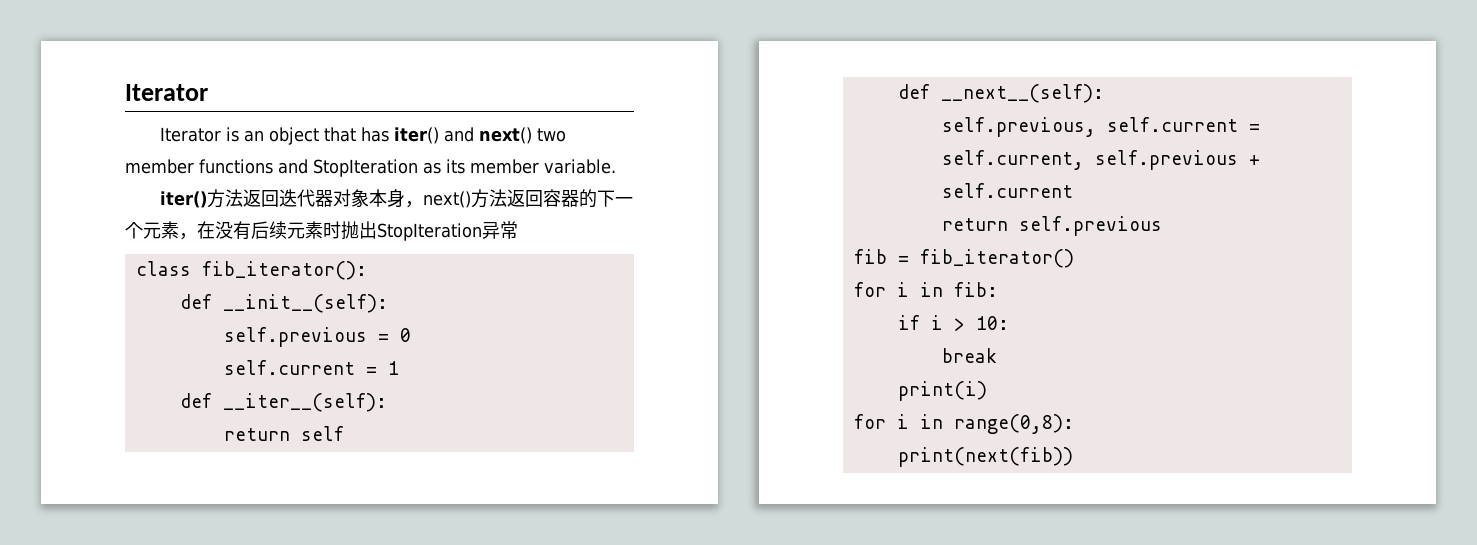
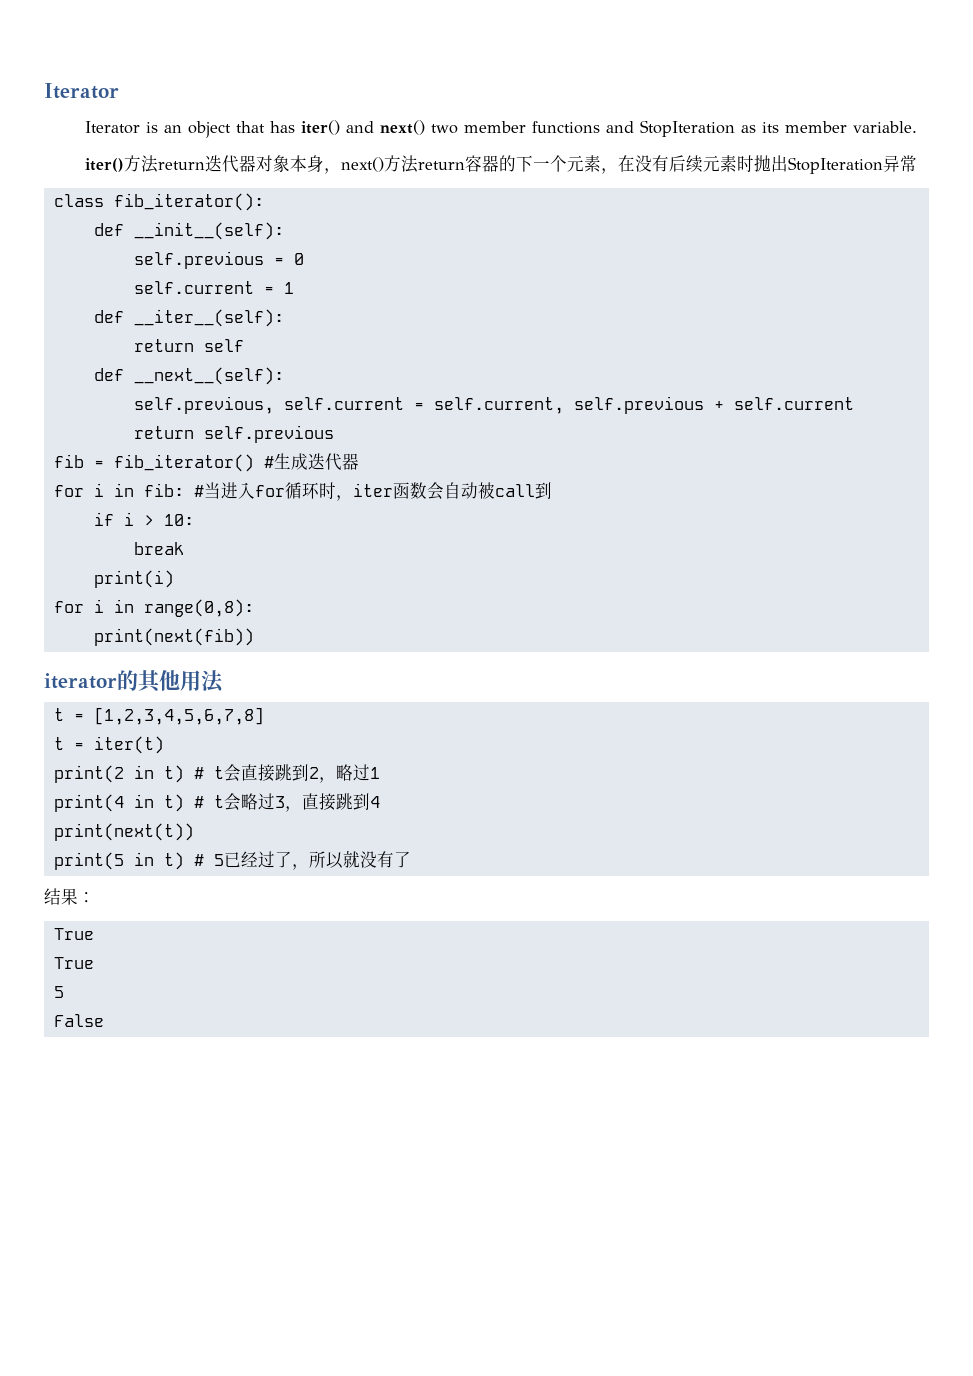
[242,189,279,207] 返回 -> [158,161,206,170] return
[506,189,543,207] 返回 -> [418,161,466,170] return
(1074, 258) none -> [263,453,359,471] #生成迭代器
(998, 289) none -> [193,482,552,501] #当进入for循环时，iter函数会自动被call到
(1073, 457) none -> [44,669,224,693] [53,707,264,725] [53,736,164,754] [53,764,380,783] [53,793,380,812] [53,823,194,841] [53,851,411,870] [44,888,95,905] [53,928,94,940] [53,957,94,969] [53,986,64,998] [53,1014,104,1027] // iterator的其他用法 // t = [1,2,3,4,5,6,7,8] // t = iter(t) // print(2 in t) # t会直接跳到2，略过1 // print(4 in t) # t会略过3，直接跳到4 // print(next(t)) // print(5 in t) # 5已经过了，所以就没有了 // 结果： // True // True // 5 // False

